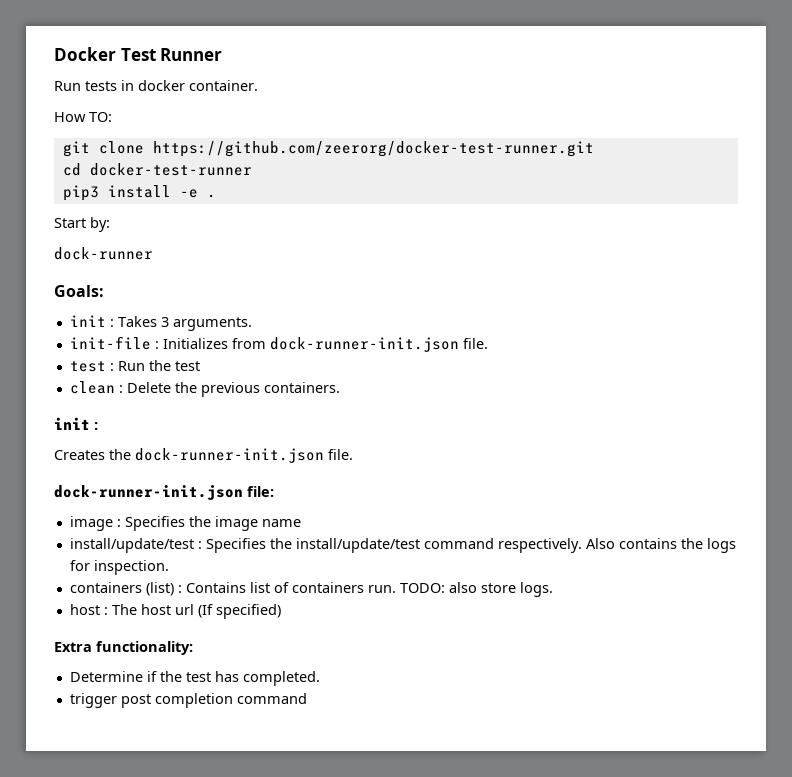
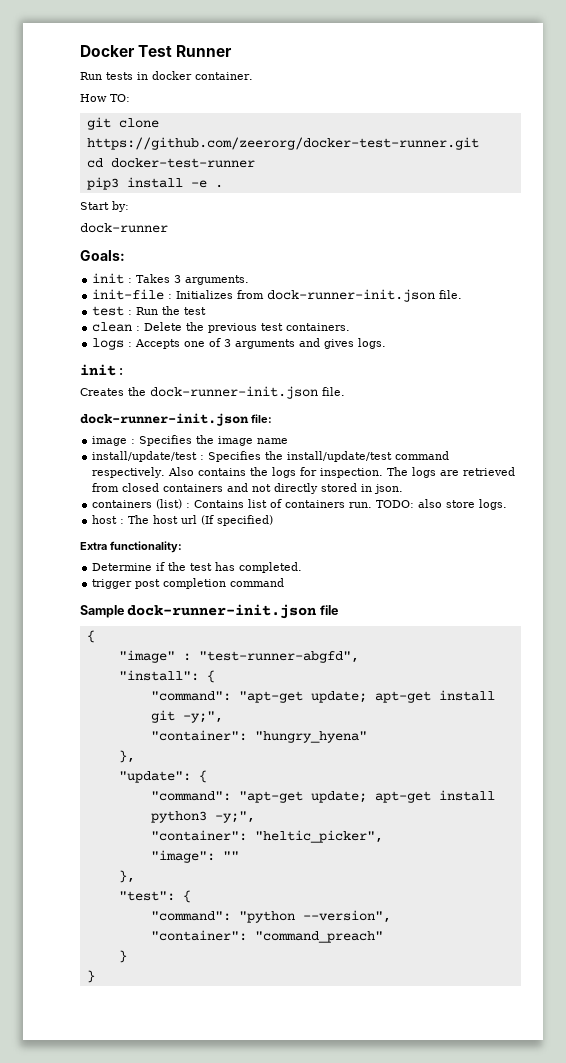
(260, 389) none -> [261,323,284,331] test
(340, 387) none -> [92,338,387,350] // logs : Accepts one of 3 arguments and gives logs.
(169, 567) none -> [387,467,516,478] [92,483,404,494] The logs are retrieved from closed containers and not directly stored in json.
(307, 698) none -> [80,604,338,619] [86,630,95,643] [118,650,359,663] [118,670,215,683] [150,690,495,703] [150,710,223,723] [150,730,367,743] [118,750,135,763] [118,770,207,783] [150,790,495,803] [150,811,255,823] [150,830,383,843] [150,850,239,863] [118,870,135,883] [118,890,191,903] [150,910,391,923] [150,930,383,943] [118,950,127,963] [86,970,95,983] // Sample dock-runner-init.json file // { // "image" : "test-runner-abgfd", // "install": { // "command": "apt-get update; apt-get install git -y;", // "container": "hungry_hyena" // }, // "update": { // "command": "apt-get update; apt-get install python3 -y;", // "container": "heltic_picker", // "image": "" // }, // "test": { // "command": "python --version", // "container": "command_preach" // } // }

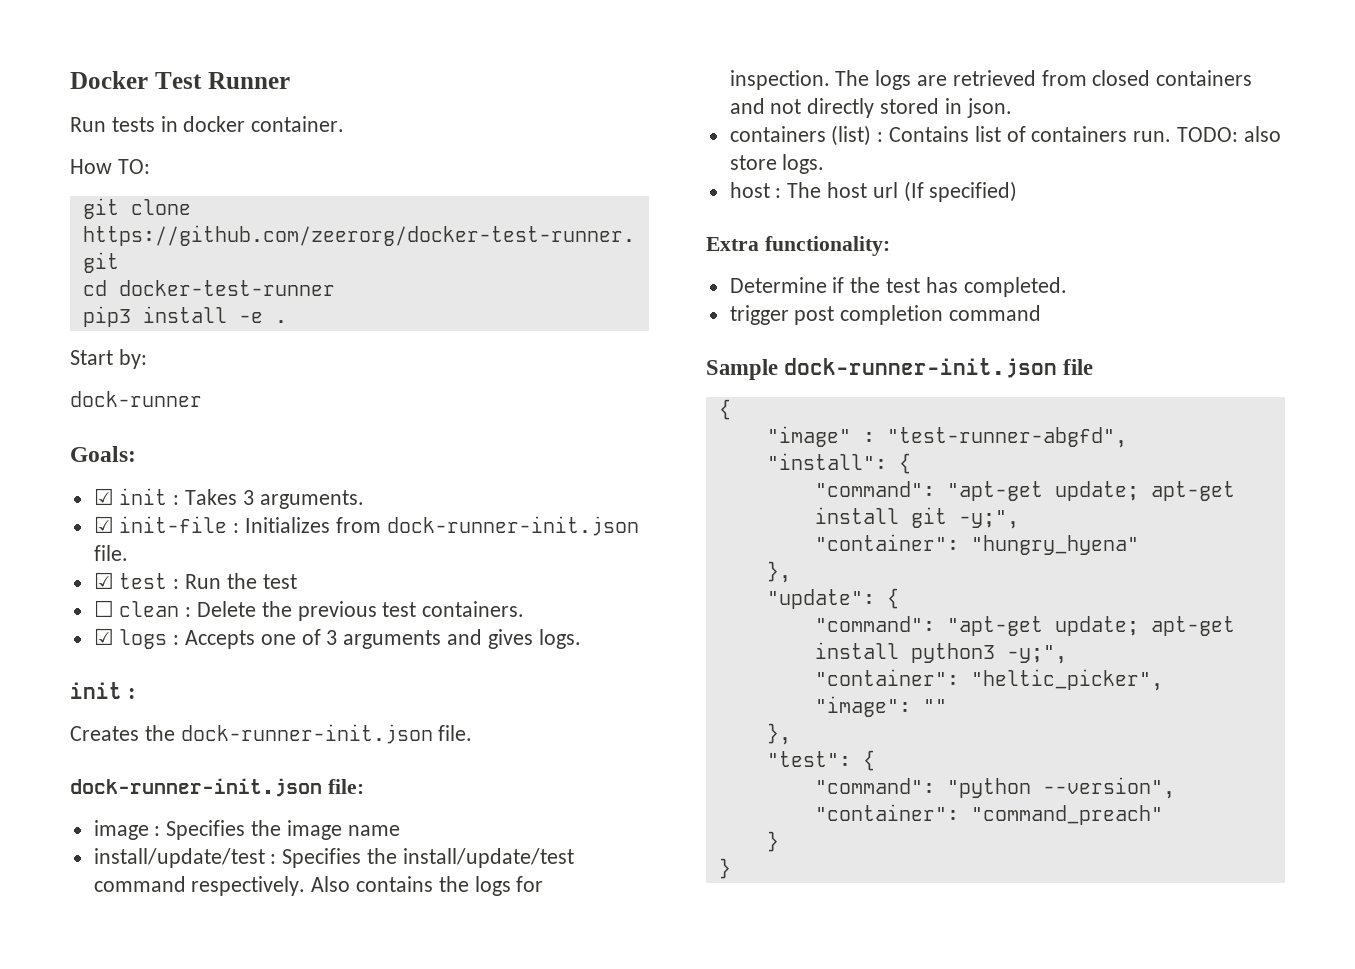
(125, 255) none -> [93,488,114,505] ☑
(250, 280) none -> [93,516,114,533] ☑
(463, 294) none -> [93,572,114,589] ☑
(207, 311) none -> [93,600,114,617] ☐
(351, 327) none -> [93,628,114,645] ☑

